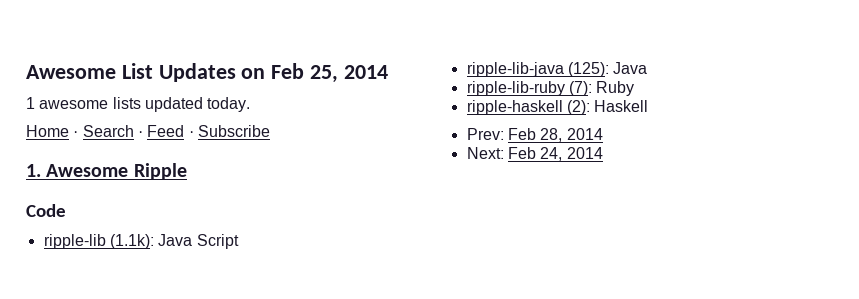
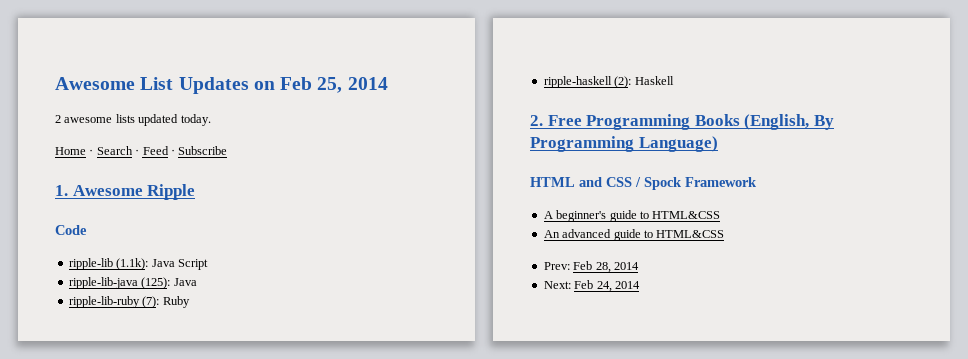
[26,97,35,109] 1 -> [55,115,61,123] 2
(649, 106) none -> [530,114,834,130] [530,136,718,152] [530,177,757,190] [543,210,721,222] [543,229,725,241] // 2. Free Programming Books (English, By Programming Language) // HTML and CSS / Spock Framework // A beginner's guide to HTML&CSS // An advanced guide to HTML&CSS

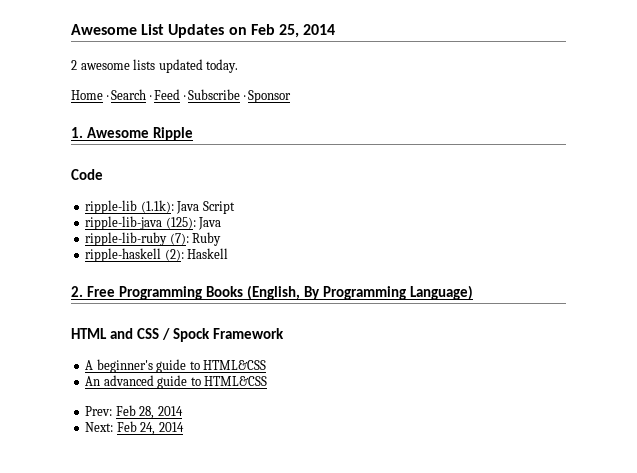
(228, 150) none -> [243,90,292,103] · Sponsor

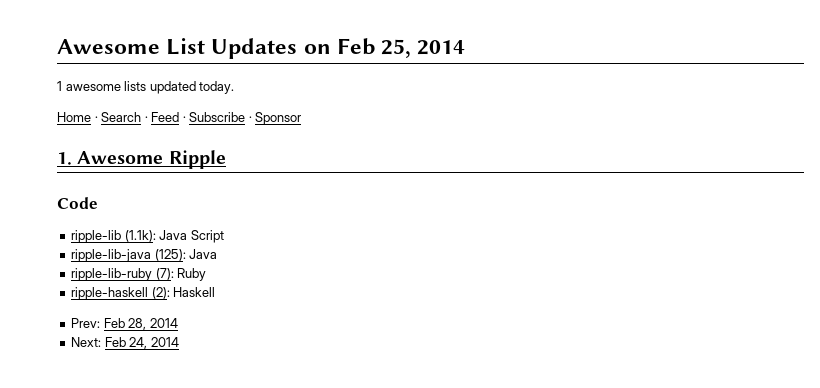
[71,60,77,70] 2 -> [57,81,62,91] 1
[71,285,474,300] [71,328,284,342] [85,359,267,373] [85,375,268,389] // 2. Free Programming Books (English, By Programming Language) // HTML and CSS / Spock Framework // A beginner's guide to HTML&CSS // An advanced guide to HTML&CSS -> (216, 292) none

